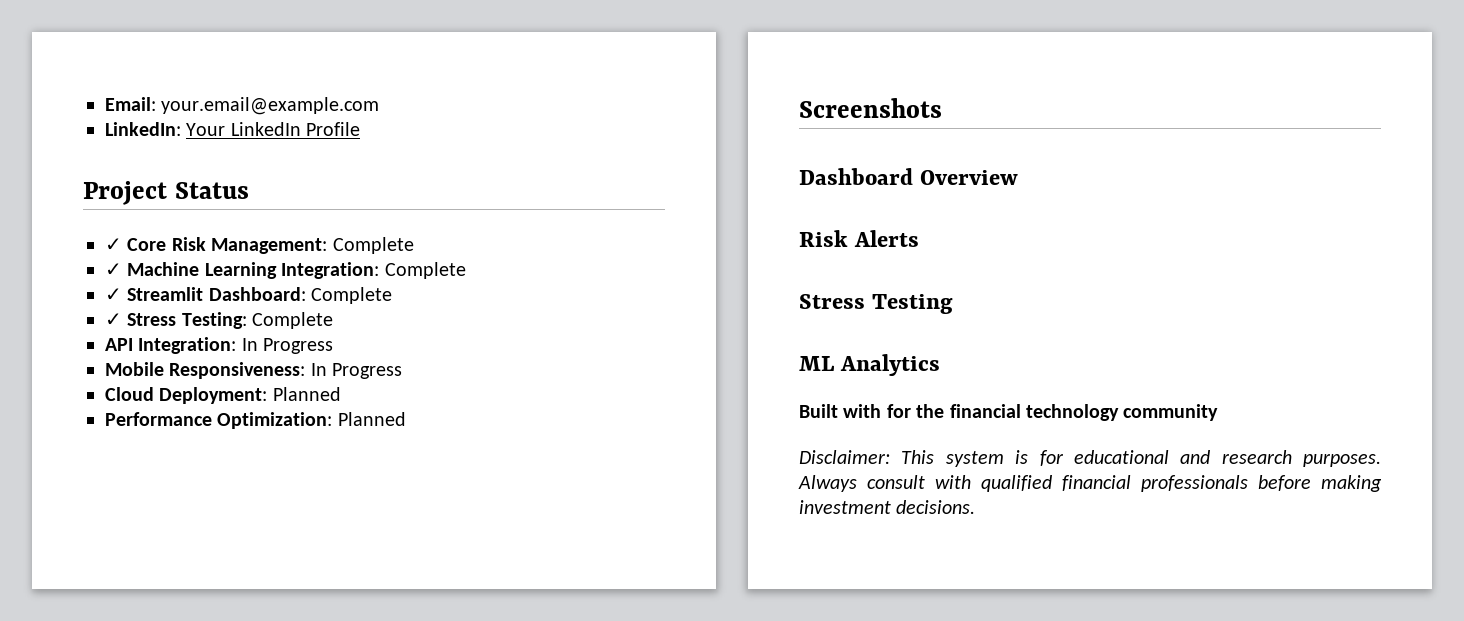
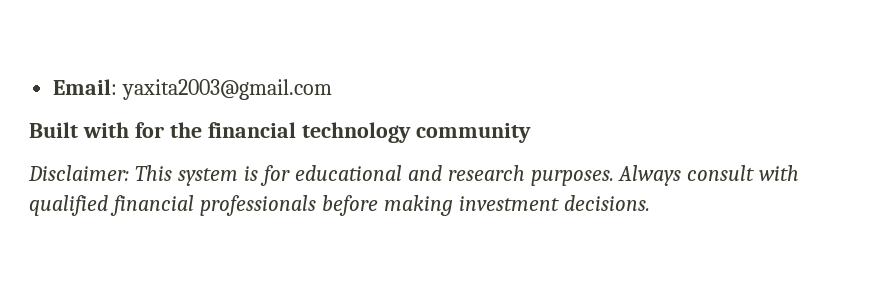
[161,97,380,115] [105,122,361,136] [83,181,249,205] [105,237,414,254] [105,262,466,279] [105,287,393,304] [105,312,334,329] [105,337,334,354] [105,362,403,379] [105,387,341,404] [105,412,406,429] [799,98,942,118] [799,168,1018,185] [799,230,919,247] [799,294,953,314] [799,354,940,376] your.email@example.com // LinkedIn: Your LinkedIn Profile // Project Status // ✓ Core Risk Management: Complete // ✓ Machine Learning Integration: Complete // ✓ Streamlit Dashboard: Complete // ✓ Stress Testing: Complete // API Integration: In Progress // Mobile Responsiveness: In Progress // Cloud Deployment: Planned // Performance Optimization: Planned // Screenshots // Dashboard Overview // Risk Alerts // Stress Testing // ML Analytics -> [122,79,333,100] yaxita2003@gmail.com

